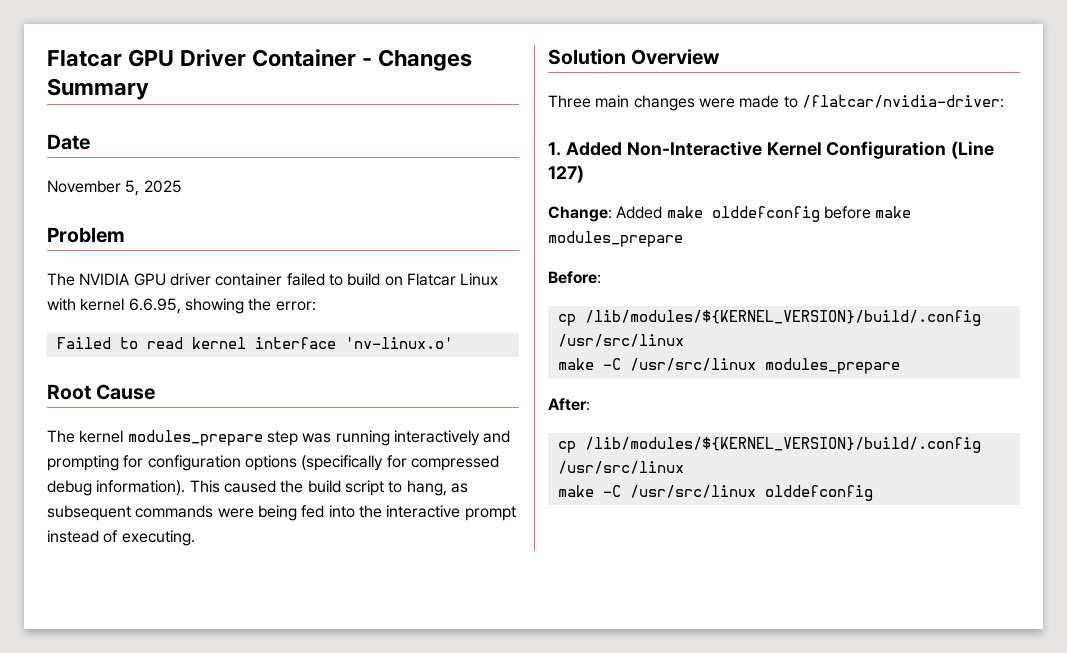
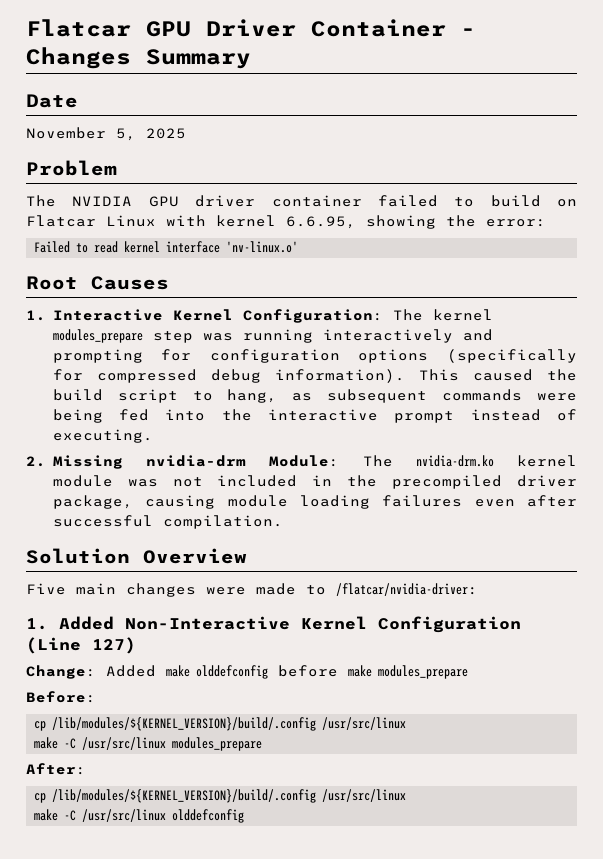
[96,384,156,400] Cause // -> [91,276,169,290] [26,309,383,323] Causes // 1. Interactive Kernel Configuration:
(195, 538) none -> [26,455,577,469] [52,475,578,489] [52,495,577,509] [52,515,283,529] // 2. Missing nvidia-drm Module: The nvidia-drm.ko kernel module was not included in the precompiled driver package, causing module loading failures even after successful compilation.
[548,95,591,108] Three -> [26,583,66,595] Five

